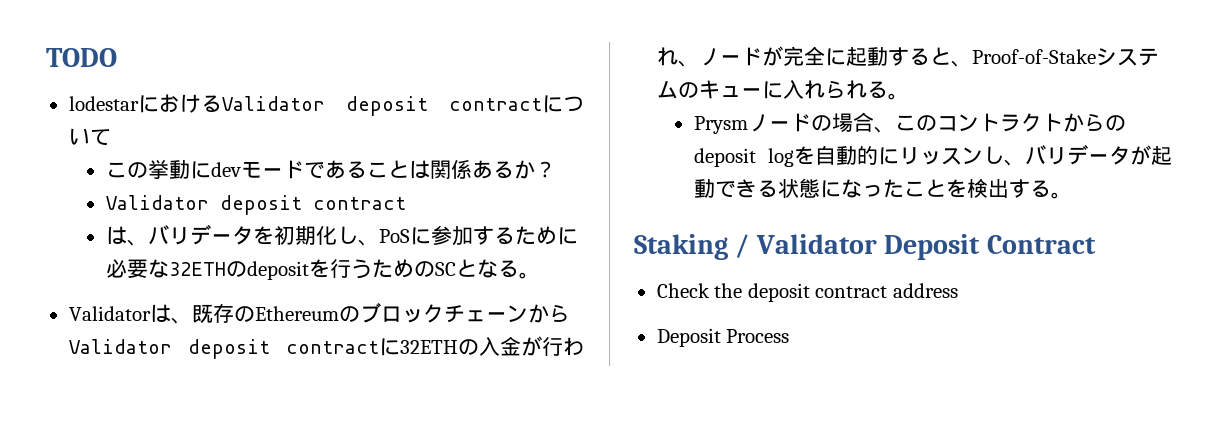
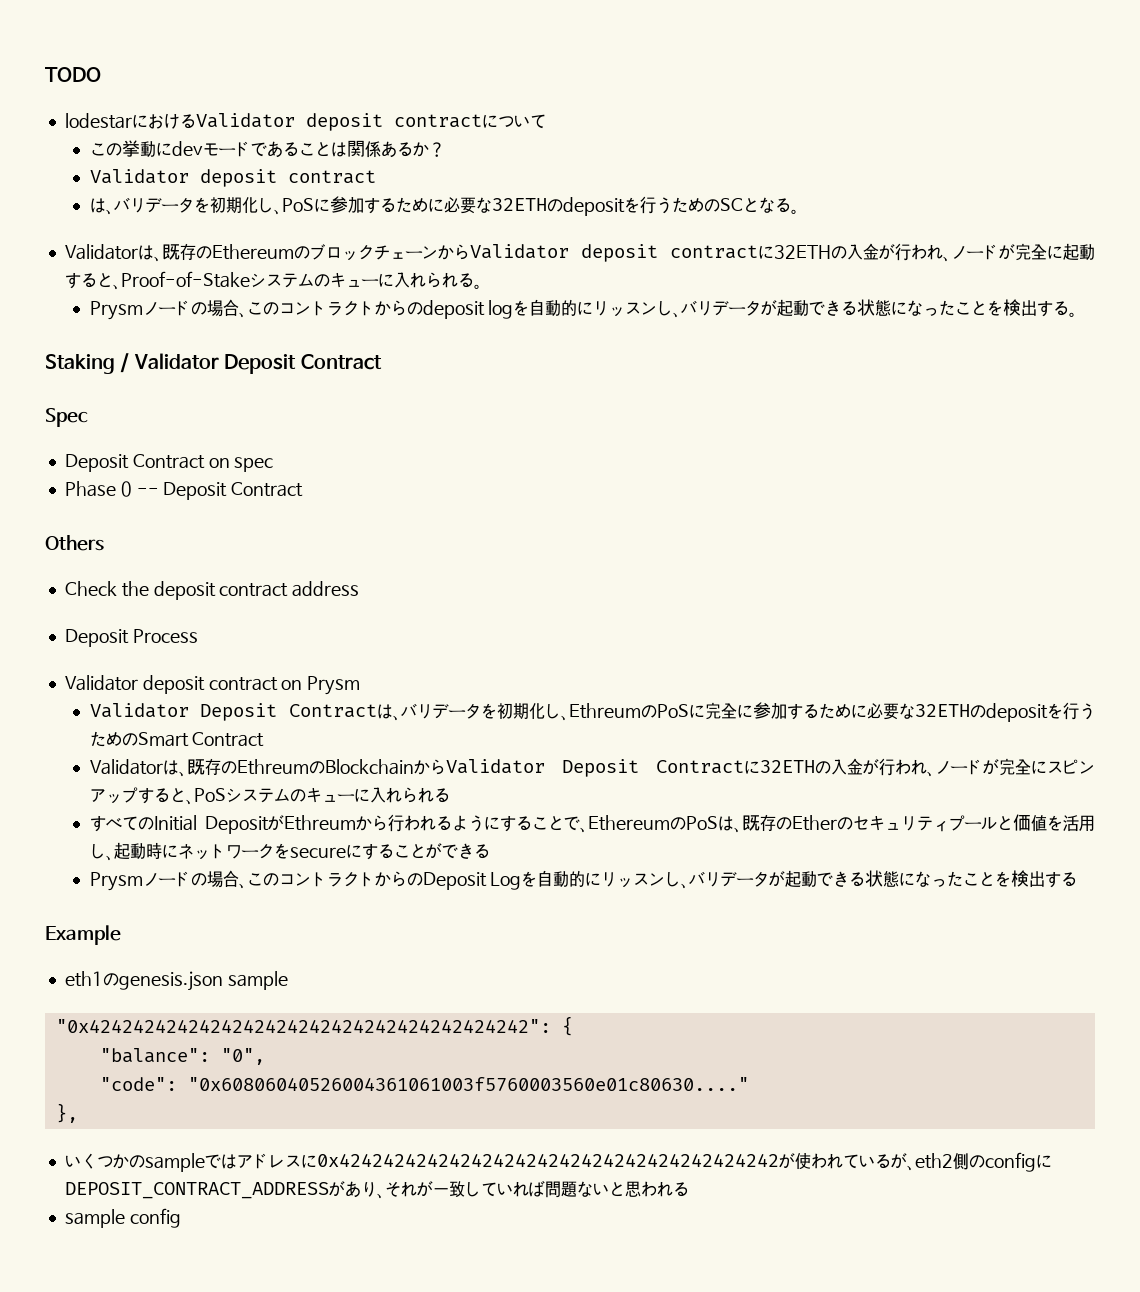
(1096, 244) none -> [45,408,88,427] [64,454,274,472] [64,481,304,500] [45,535,104,551] // Spec // Deposit Contract on spec // Phase 0 -- Deposit Contract // Others
(790, 336) none -> [64,675,361,695] [89,702,1095,722] [89,731,265,747] [89,758,1095,777] [89,787,450,805] [89,814,1095,834] [89,842,490,861] [89,870,1078,891] [45,925,121,945] [64,971,288,991] [55,1016,573,1036] [99,1048,265,1065] [99,1077,749,1091] [55,1103,78,1123] [64,1152,1052,1172] [64,1181,689,1199] [64,1208,181,1228] // Validator deposit contract on Prysm // Validator Deposit Contractは、バリデータを初期化し、EthreumのPoSに完全に参加するために必要な32ETHのdepositを行うためのSmart Contract // Validatorは、既存のEthreumのBlockchainからValidator Deposit Contractに32ETHの入金が行われ、ノードが完全にスピンアップすると、PoSシステムのキューに入れられる // すべてのInitial DepositがEthreumから行われるようにすることで、EthereumのPoSは、既存のEtherのセキュリティプールと価値を活用し、起動時にネットワークをsecureにすることができる // Prysmノードの場合、このコントラクトからのDeposit Logを自動的にリッスンし、バリデータが起動できる状態になったことを検出する // Example // eth1のgenesis.json sample // "0x4242424242424242424242424242424242424242": { // "balance": "0", // "code": "0x60806040526004361061003f5760003560e01c80630...." // }, // いくつかのsampleではアドレスに0x4242424242424242424242424242424242424242が使われているが、eth2側のconfigにDEPOSIT_CONTRACT_ADDRESSがあり、それが一致していれば問題ないと思われる // sample config

